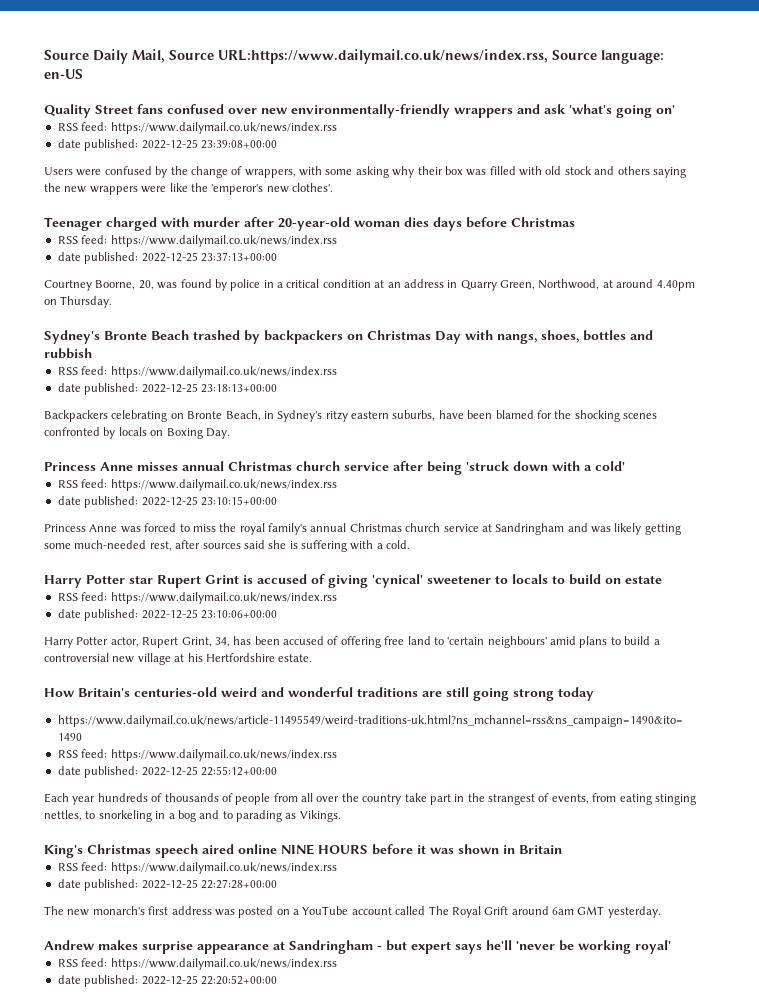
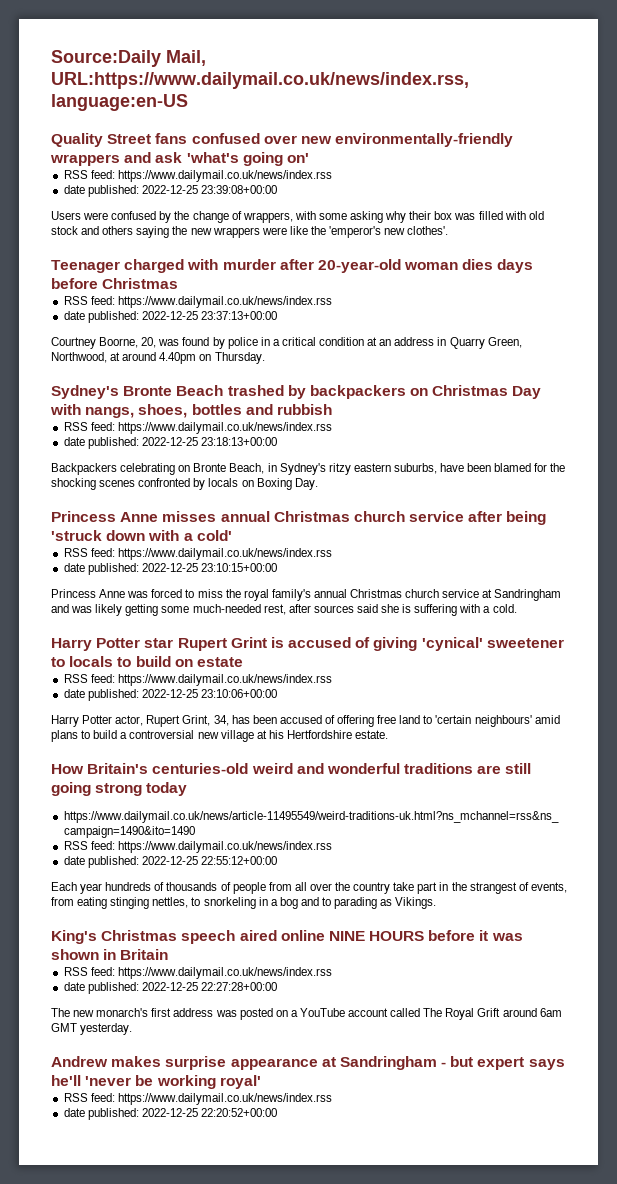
[44,49,664,64] [44,69,83,79] Source Daily Mail, Source URL:https://www.dailymail.co.uk/news/index.rss, Source language: en-US -> [51,50,206,67] [51,72,469,89] [51,94,188,111] Source:Daily Mail, URL:https://www.dailymail.co.uk/news/index.rss, language:en-US

